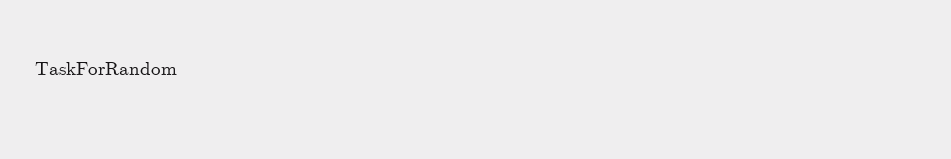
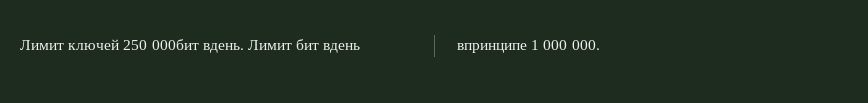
[35,62,177,75] TaskForRandom -> [20,39,600,53] Лимит ключей 250 000бит вдень. Лимит бит вдень впринципе 1 000 000.

